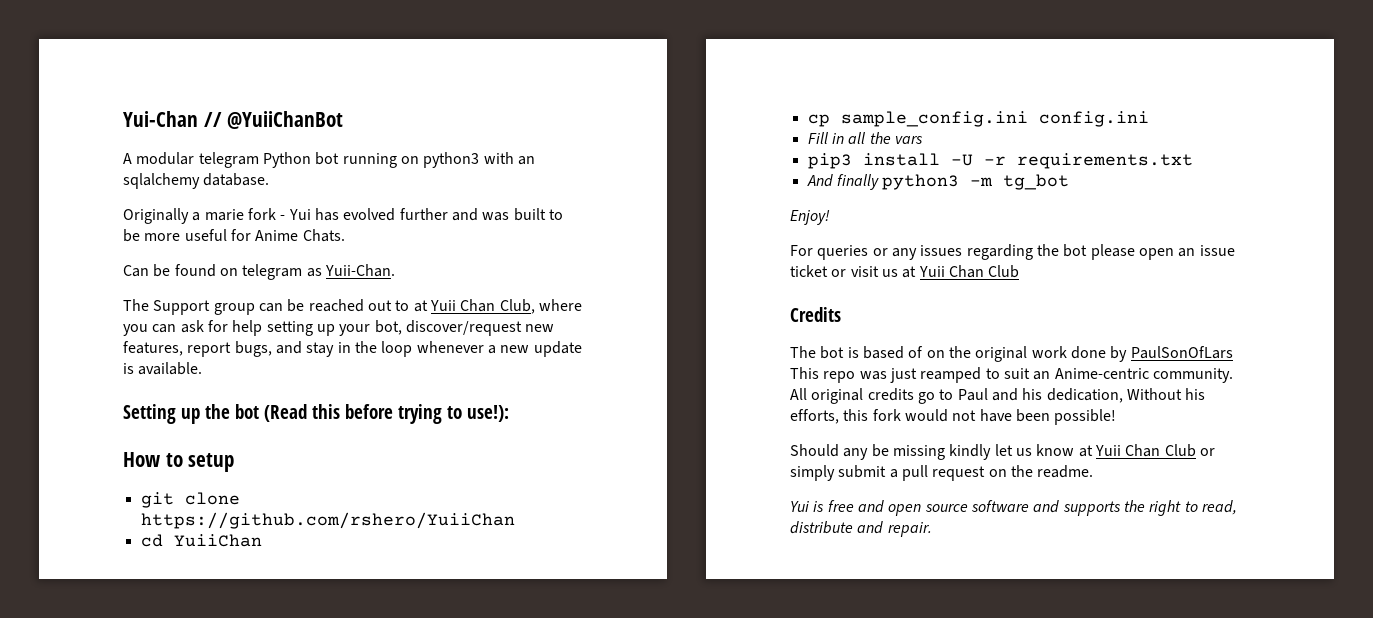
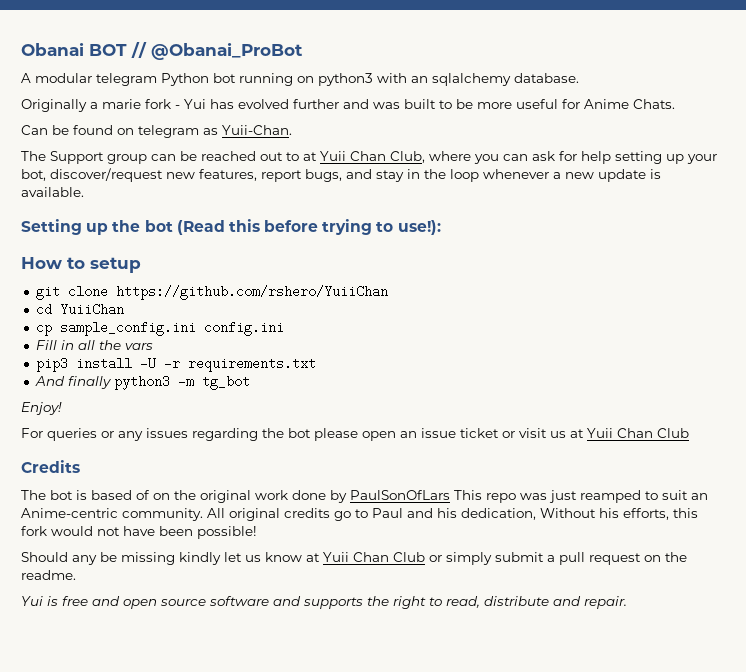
[123,111,344,129] Yui-Chan // @YuiiChanBot -> [21,42,303,60] Obanai BOT // @Obanai_ProBot

